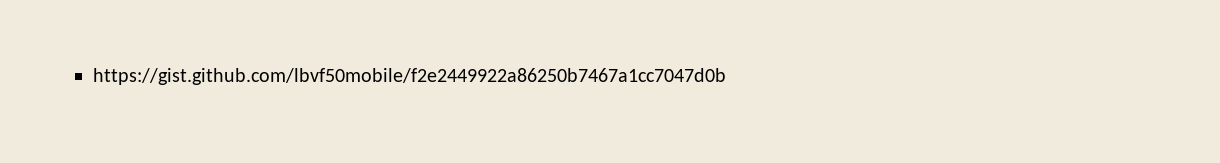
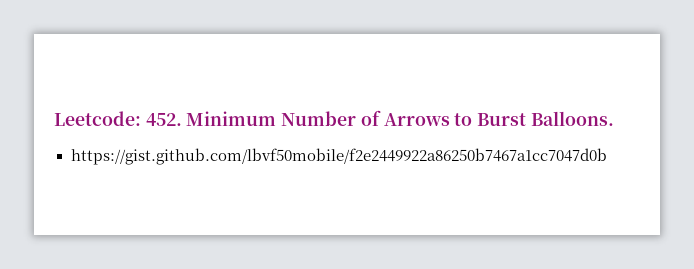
(93, 76) none -> [54,110,614,126] Leetcode: 452. Minimum Number of Arrows to Burst Balloons. //

